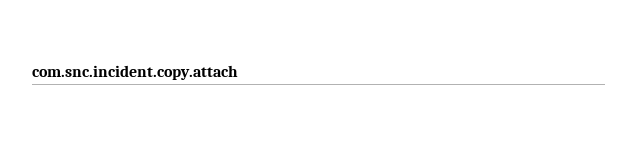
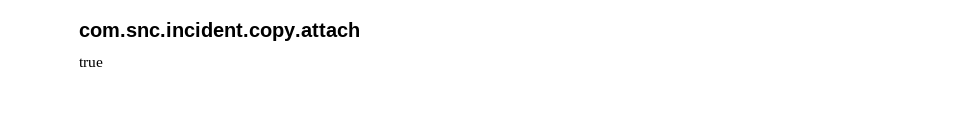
(238, 72) none -> [79,58,103,67] // true

